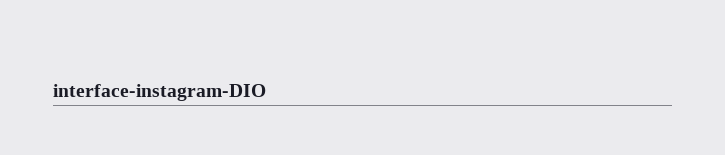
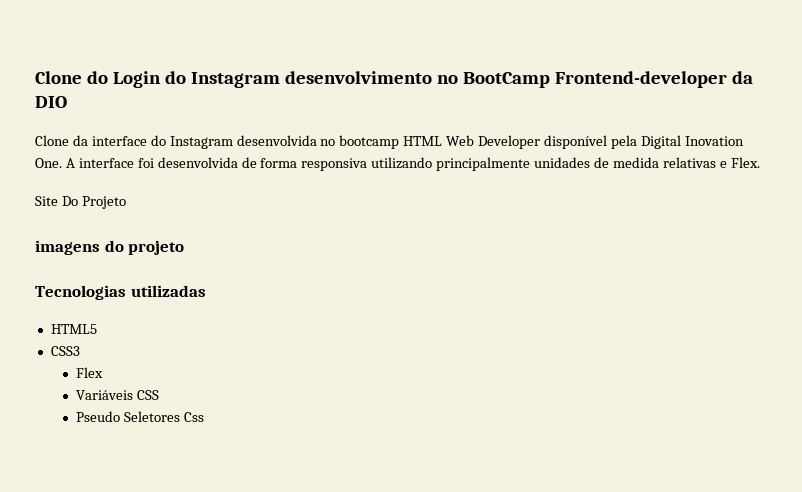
[53,84,266,101] interface-instagram-DIO -> [35,71,753,88] [35,96,67,108] [35,135,744,149] [35,157,760,171] [35,196,126,209] [35,240,185,255] [35,285,206,300] [50,324,97,334] [50,346,80,356] [76,367,104,378] [76,390,160,400] [76,411,204,422] Clone do Login do Instagram desenvolvimento no BootCamp Frontend-developer da DIO // Clone da interface do Instagram desenvolvida no bootcamp HTML Web Developer disponível pela Digital Inovation One. A interface foi desenvolvida de forma responsiva utilizando principalmente unidades de medida relativas e Flex. // Site Do Projeto // imagens do projeto // Tecnologias utilizadas // HTML5 // CSS3 // Flex // Variáveis CSS // Pseudo Seletores Css

